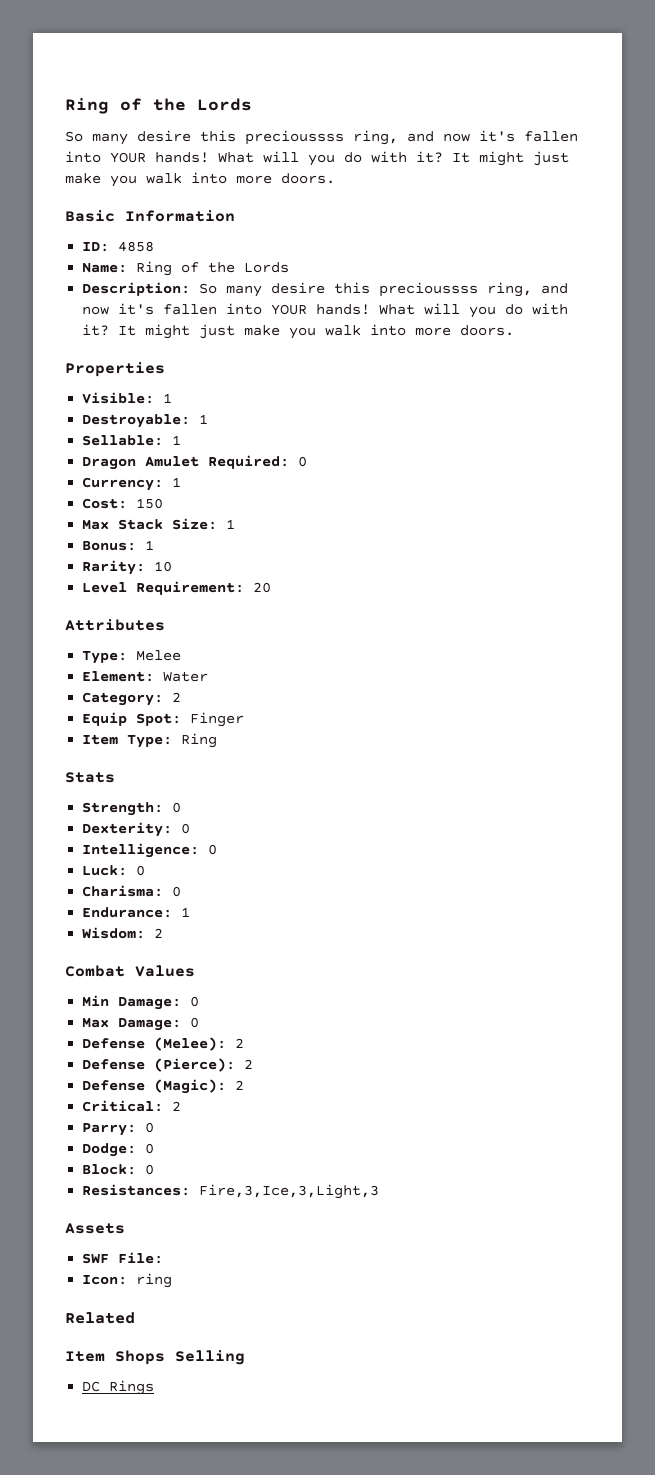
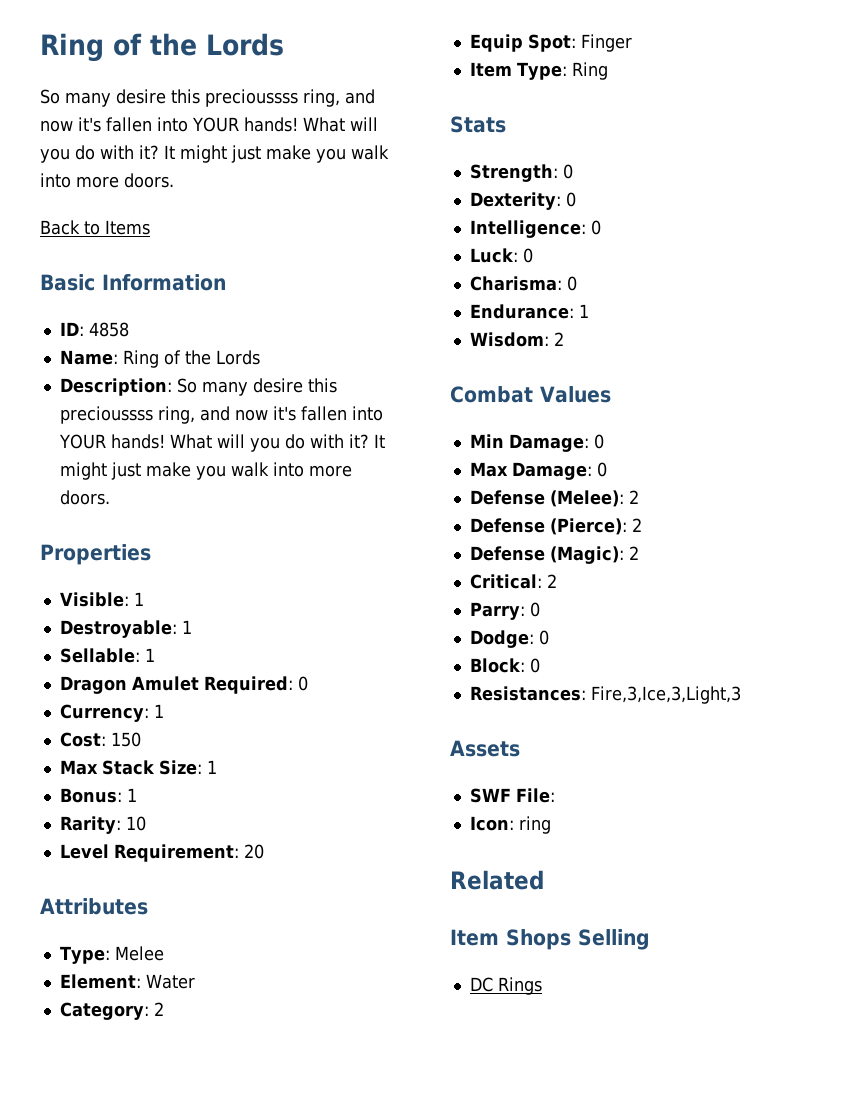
(335, 178) none -> [40,220,150,235] // Back to Items

